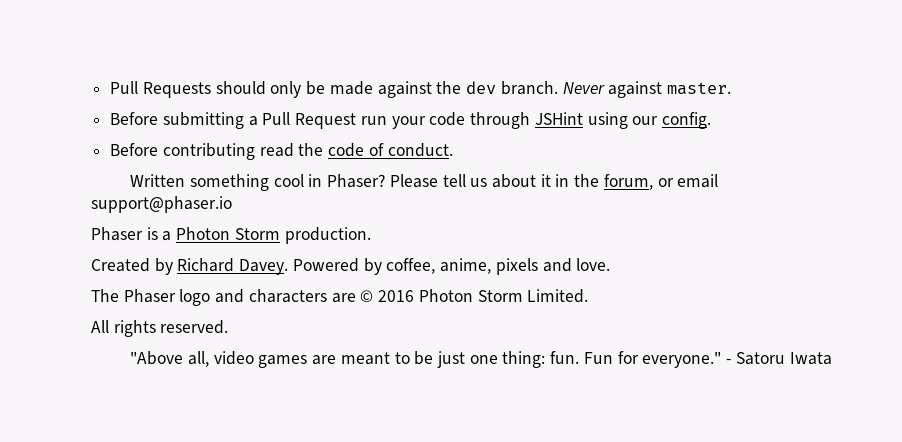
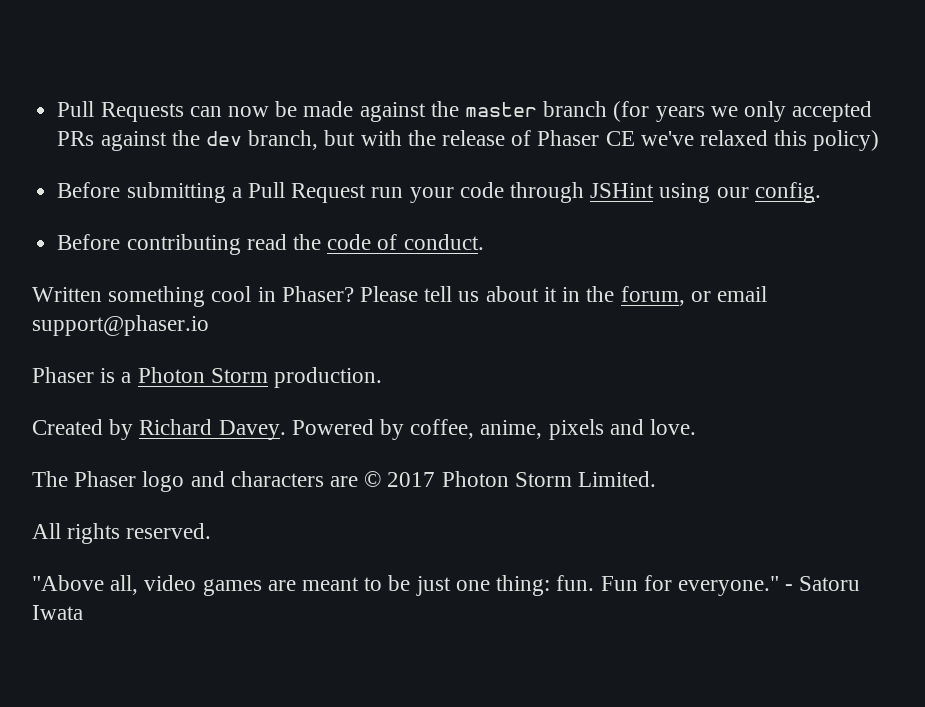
[215,81,302,98] should only -> [189,106,269,117] can now
[466,81,731,98] dev branch. Never against master. -> [464,101,873,122] [57,130,880,151] master branch (for years we only accepted PRs against the dev branch, but with the release of Phaser CE we've relaxed this policy)
[378,290,415,302] 2016 -> [387,472,436,487] 2017

